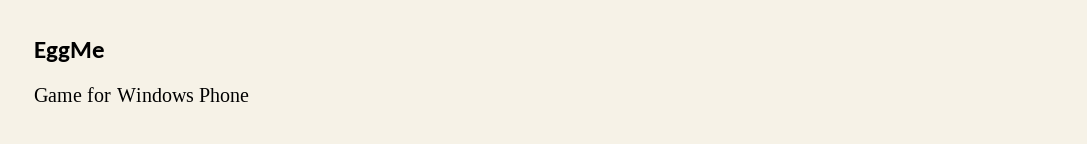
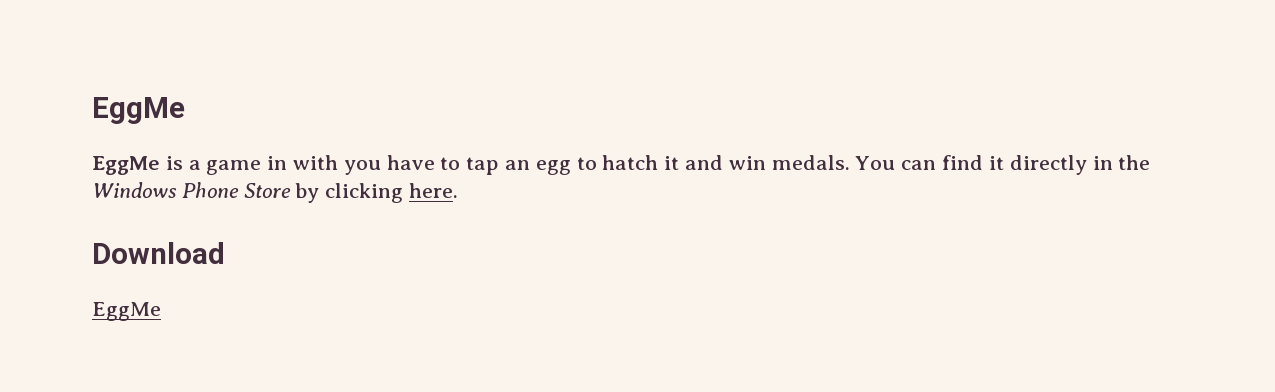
[34,87,250,102] Game for Windows Phone -> [92,155,1151,175] [92,182,459,203] [92,242,225,264] [92,302,161,321] EggMe is a game in with you have to tap an egg to hatch it and win medals. You can find it directly in the Windows Phone Store by clicking here. // Download // EggMe

